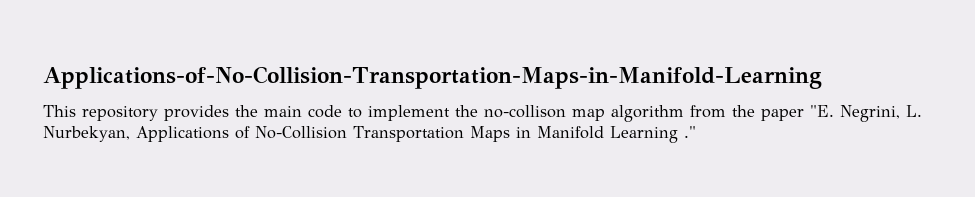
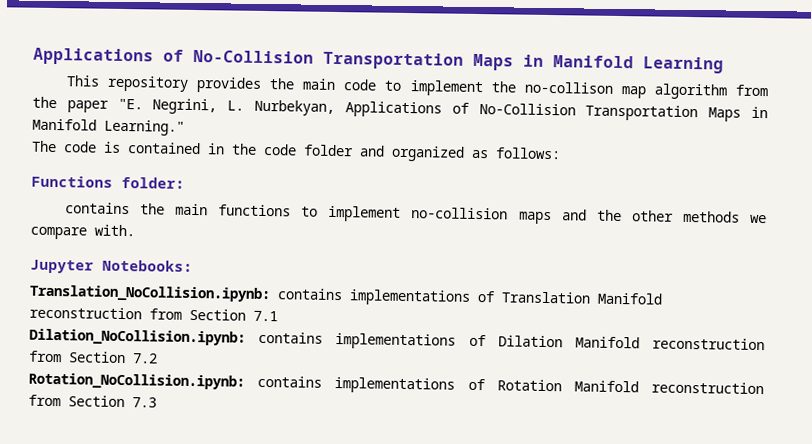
[43,66,822,89] Applications-of-No-Collision-Transportation-Maps-in-Manifold-Learning -> [33,47,724,74] Applications of No-Collision Transportation Maps in Manifold Learning
[609,126,696,143] Learning ." -> [104,119,185,136] [31,140,561,162] [31,175,185,189] [64,202,768,225] [30,224,135,240] [30,259,193,274] [29,284,663,306] [29,306,278,322] [29,328,765,351] [28,350,158,364] [28,372,764,395] [28,394,157,408] Learning." // The code is contained in the code folder and organized as follows: // Functions folder: // contains the main functions to implement no-collision maps and the other methods we compare with. // Jupyter Notebooks: // Translation_NoCollision.ipynb: contains implementations of Translation Manifold reconstruction from Section 7.1 // Dilation_NoCollision.ipynb: contains implementations of Dilation Manifold reconstruction from Section 7.2 // Rotation_NoCollision.ipynb: contains implementations of Rotation Manifold reconstruction from Section 7.3

